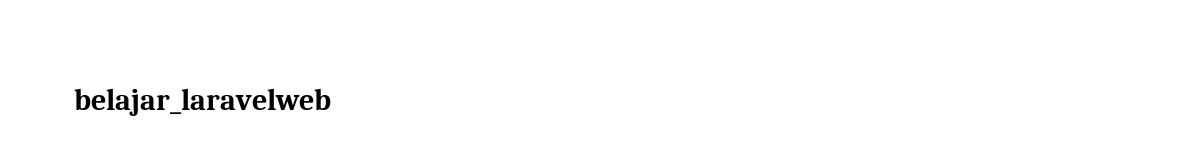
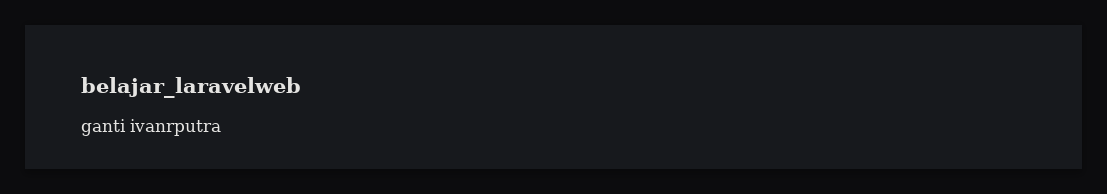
(331, 102) none -> [81,119,221,136] // ganti ivanrputra

